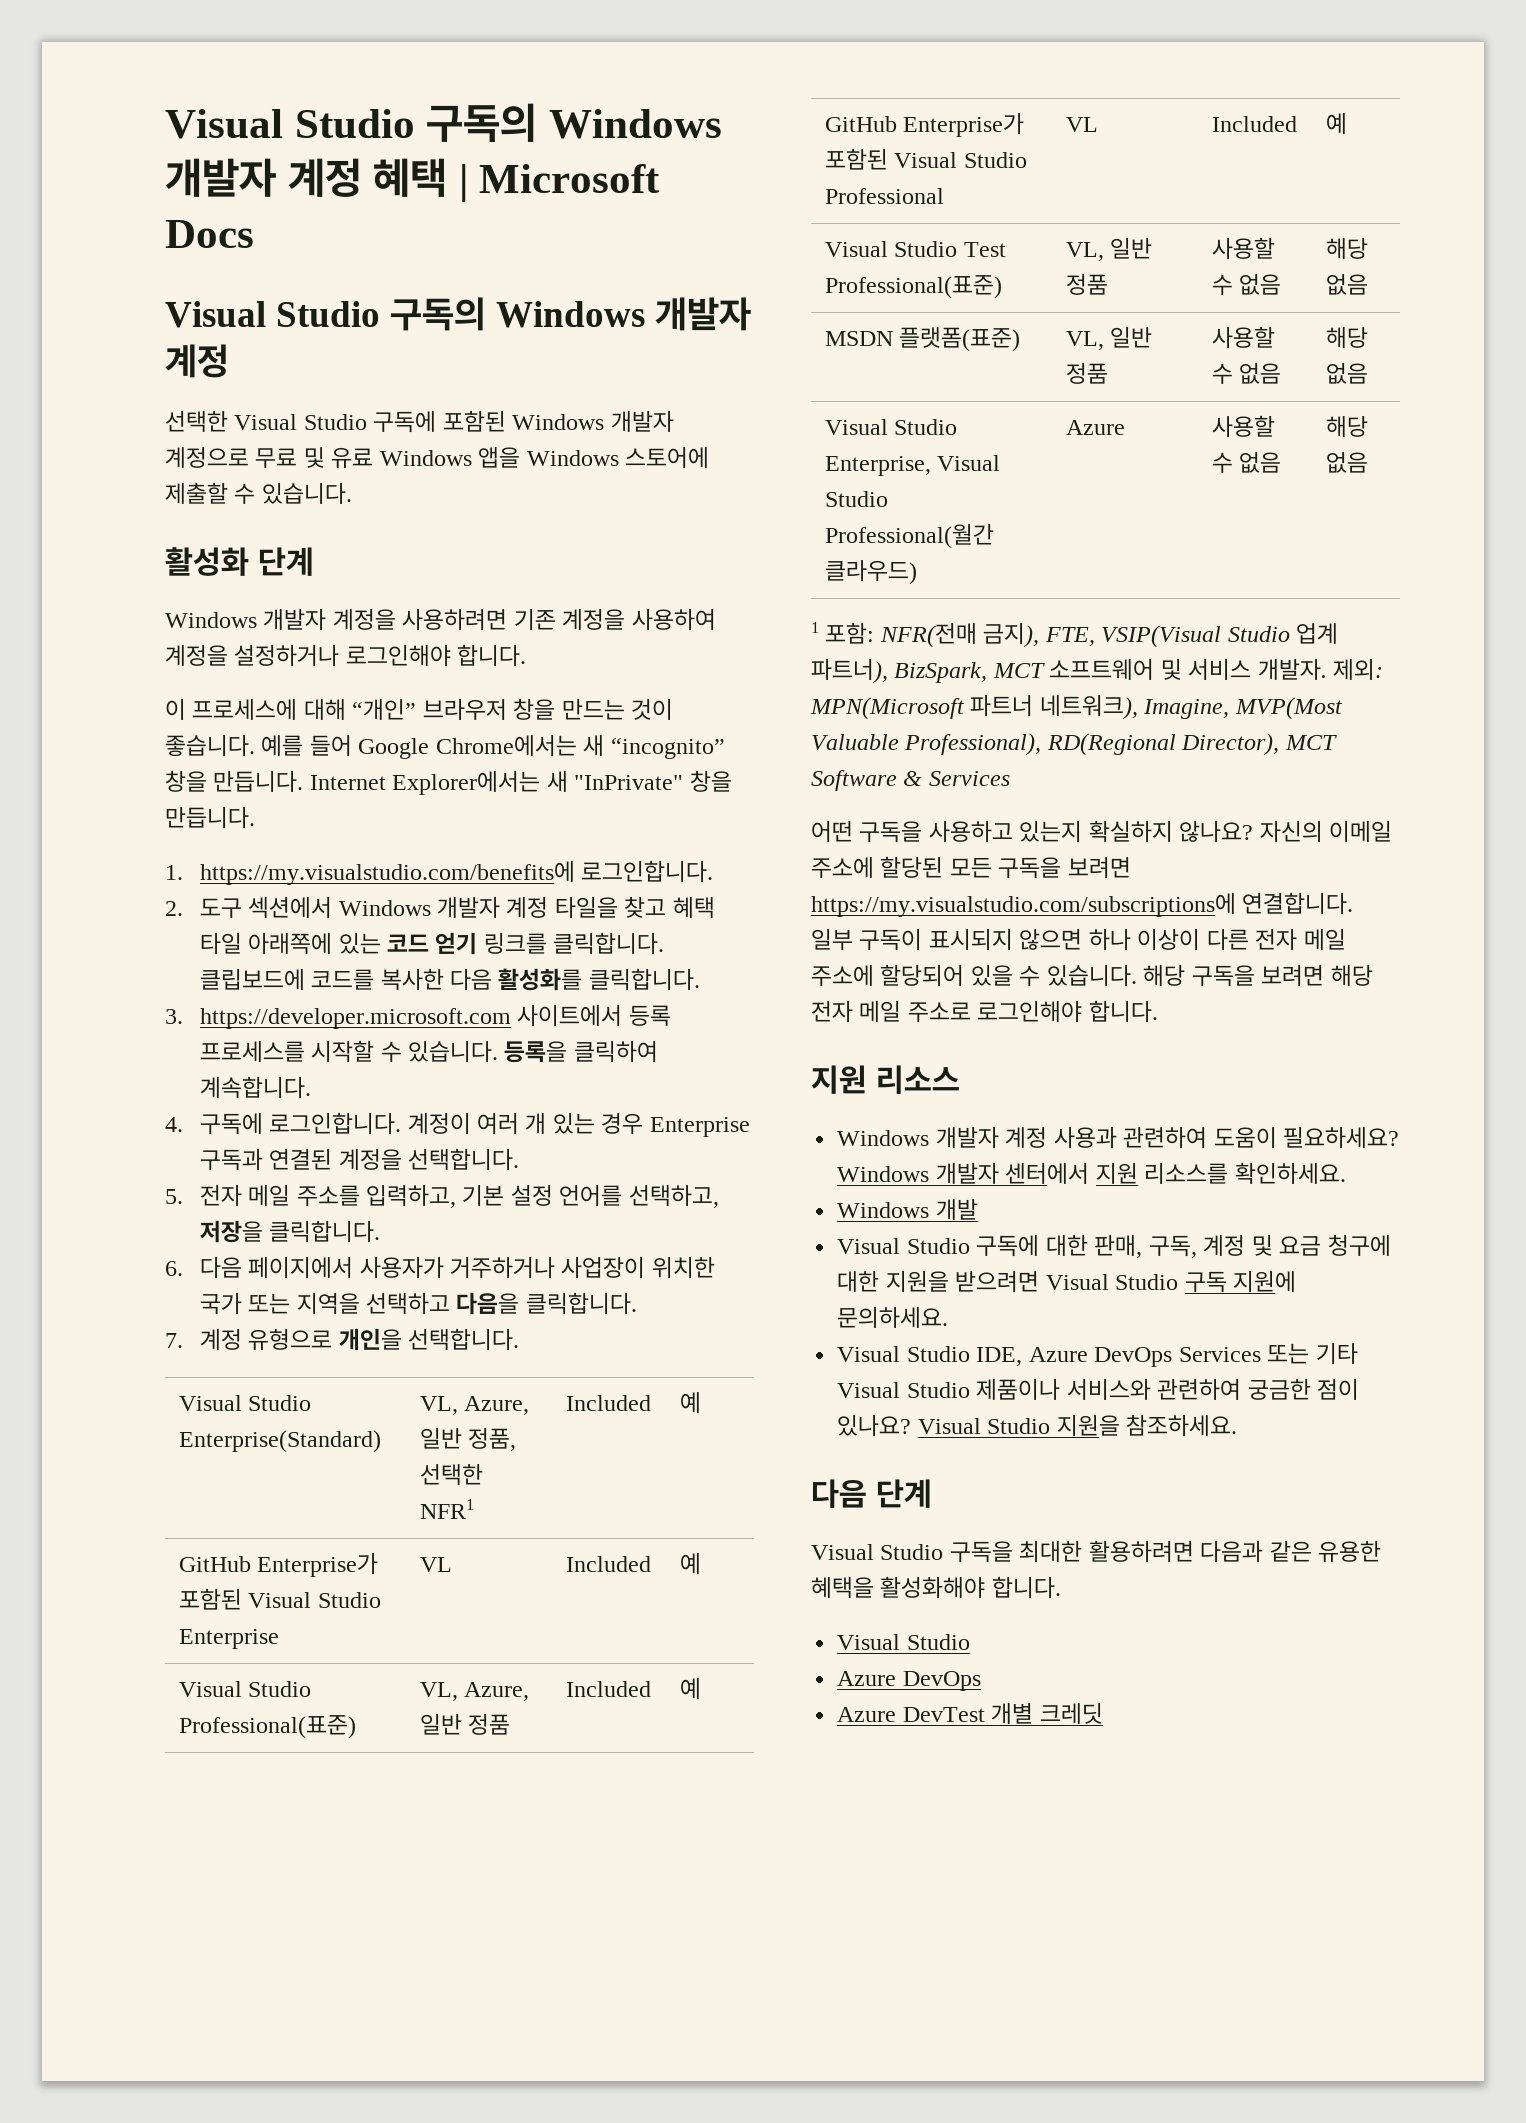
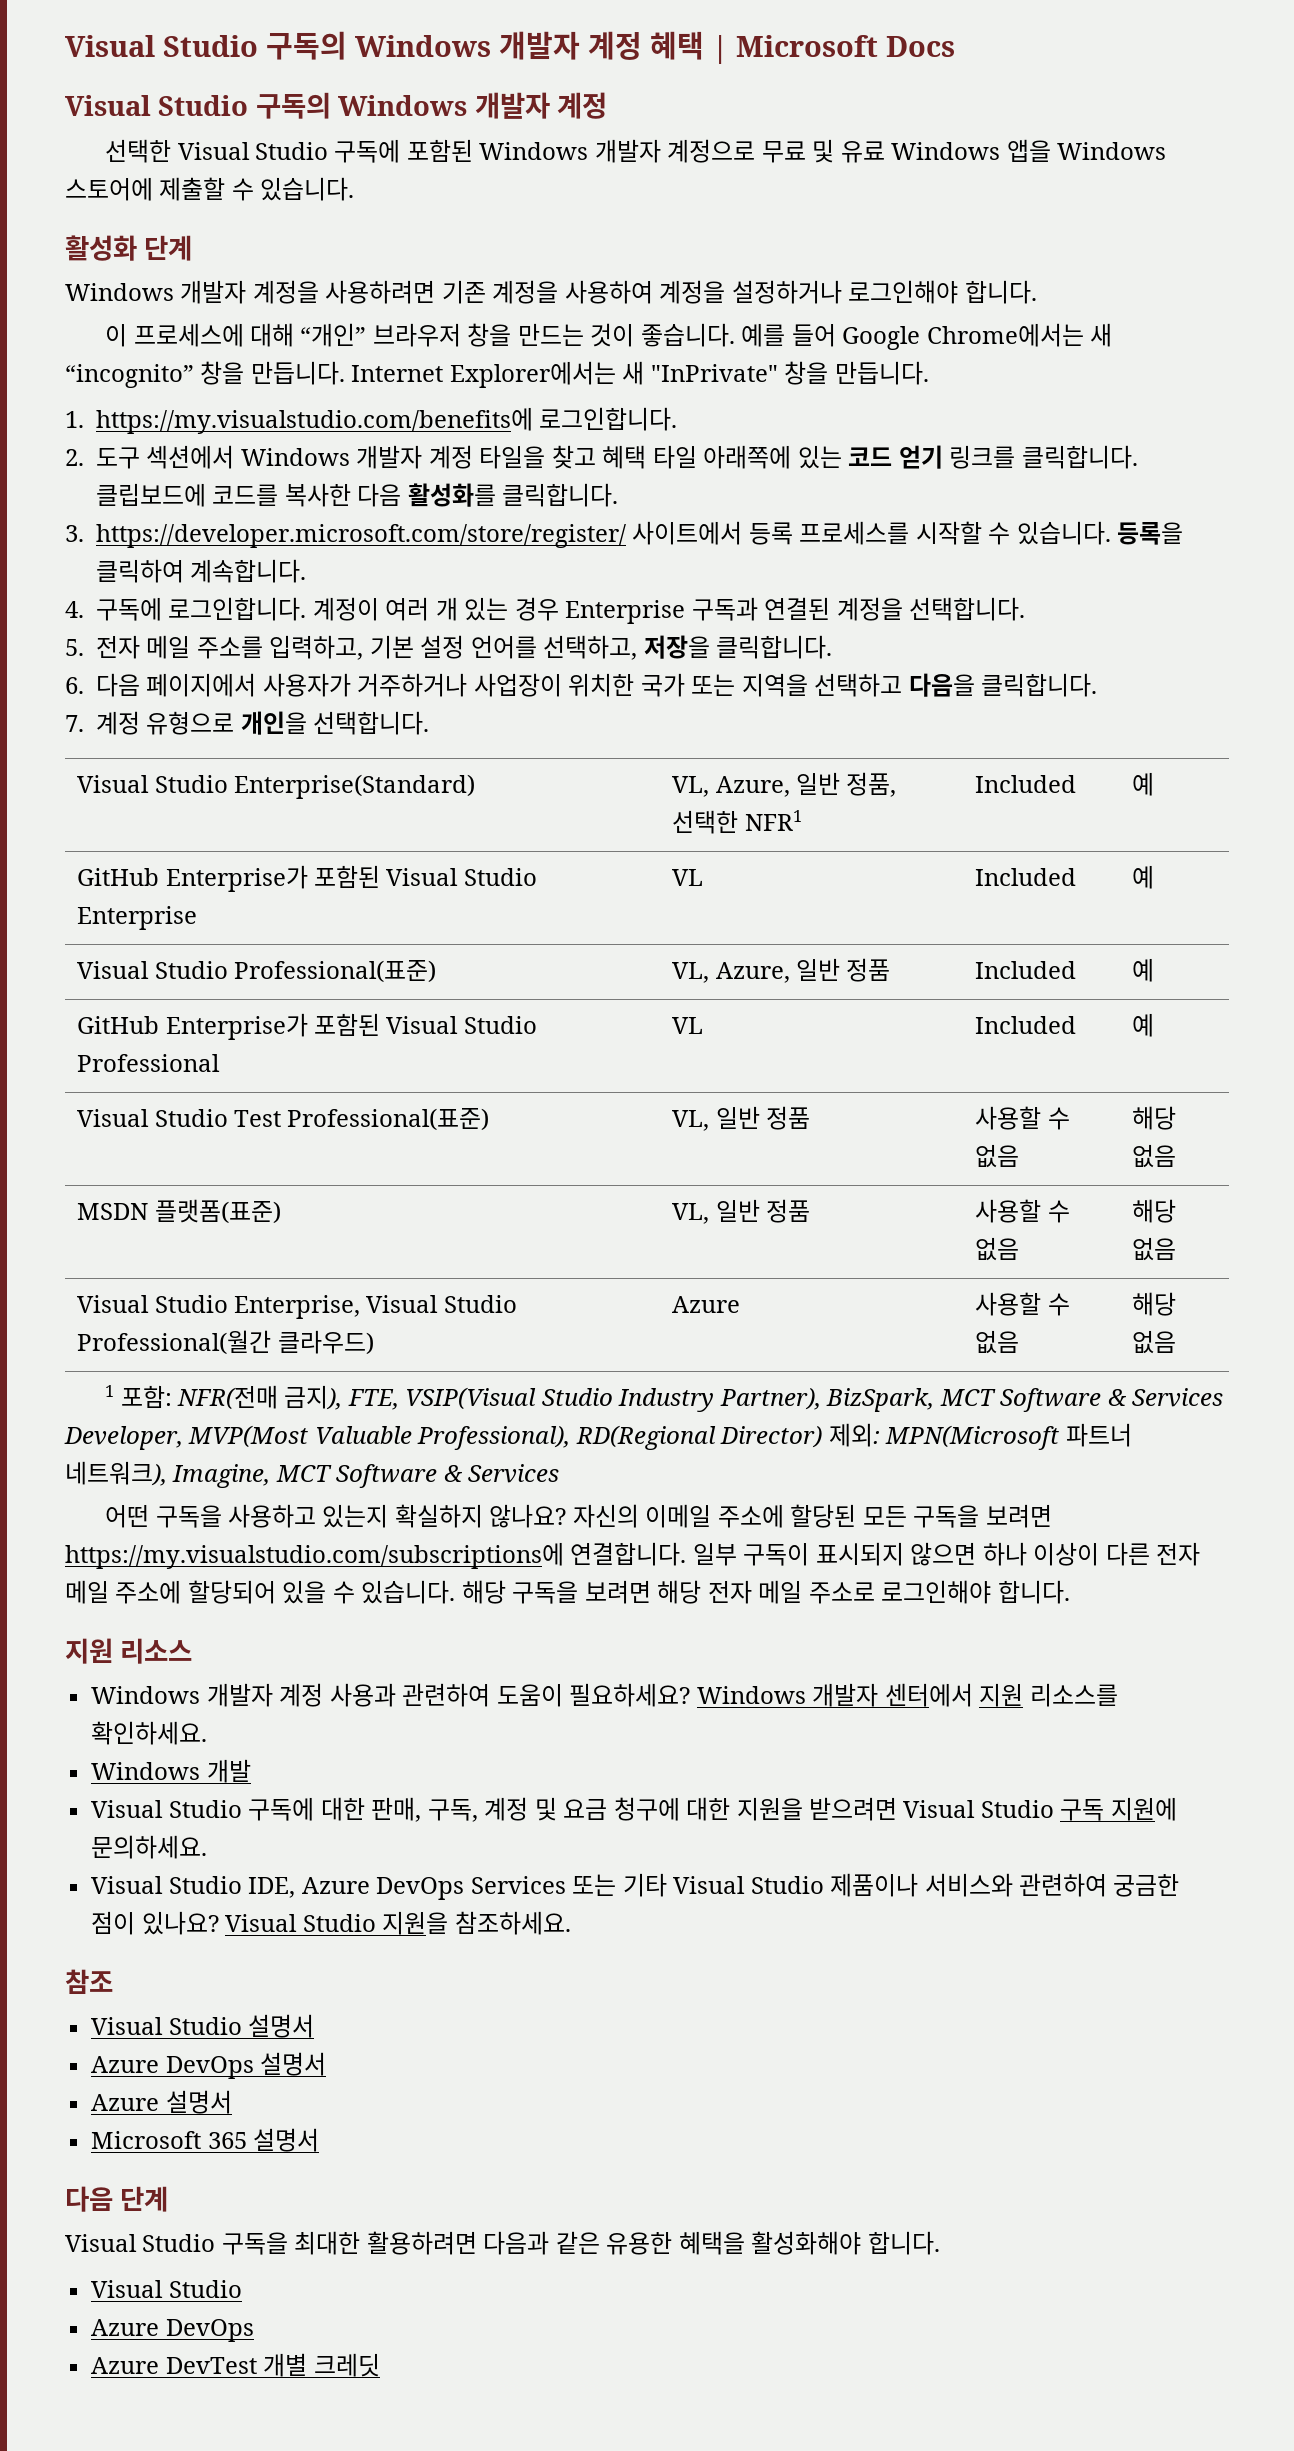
[199,1008,511,1029] https://developer.microsoft.com -> [95,524,626,548] https://developer.microsoft.com/store/register/
[1296,623,1339,644] [811,659,1327,684] 업계 파트너), BizSpark, MCT 소프트웨어 및 서비스 개발자. -> [618,1387,1224,1412] [64,1425,823,1450] Industry Partner), BizSpark, MCT Software & Services Developer, MVP(Most Valuable Professional), RD(Regional Director)
[1234,697,1343,720] [811,733,1280,756] MVP(Most Valuable Professional), RD(Regional Director), -> (271, 1476) none
(1238, 1425) none -> [65,1969,113,1994] [91,2014,315,2038] [91,2052,327,2079] [91,2090,232,2114] [91,2128,320,2152] // 참조 // Visual Studio 설명서 // Azure DevOps 설명서 // Azure 설명서 // Microsoft 365 설명서

